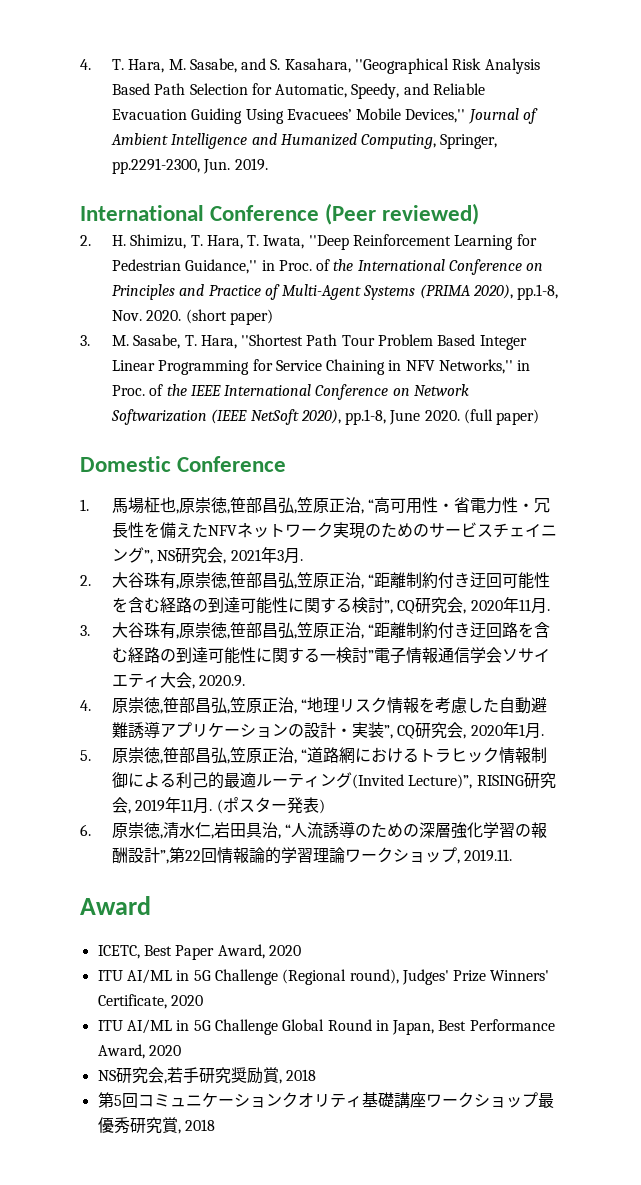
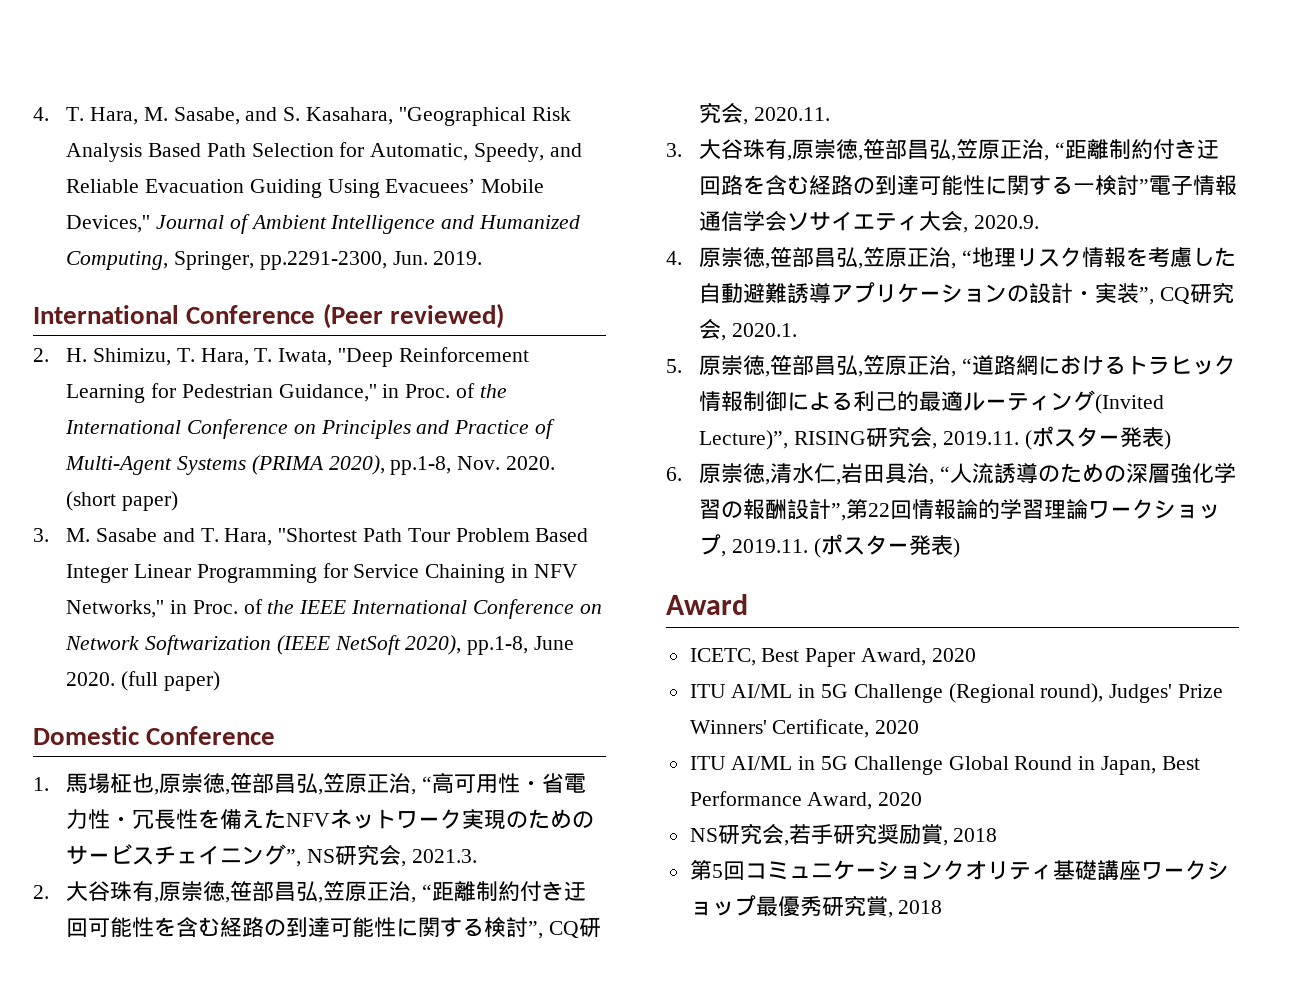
[133,334,181,349] Sasabe, -> [95,528,195,542] Sasabe and
[230,547,303,564] 2021年3月. -> [411,849,477,863] 2021.3.
[470,597,550,614] 2020年11月. -> [753,107,830,121] 2020.11.
[470,722,544,739] 2020年1月. -> [731,323,797,337] 2020.1.
[135,797,213,814] 2019年11月. -> [942,431,1019,445] 2019.11.
(513, 855) none -> [813,534,960,558] (ポスター発表)

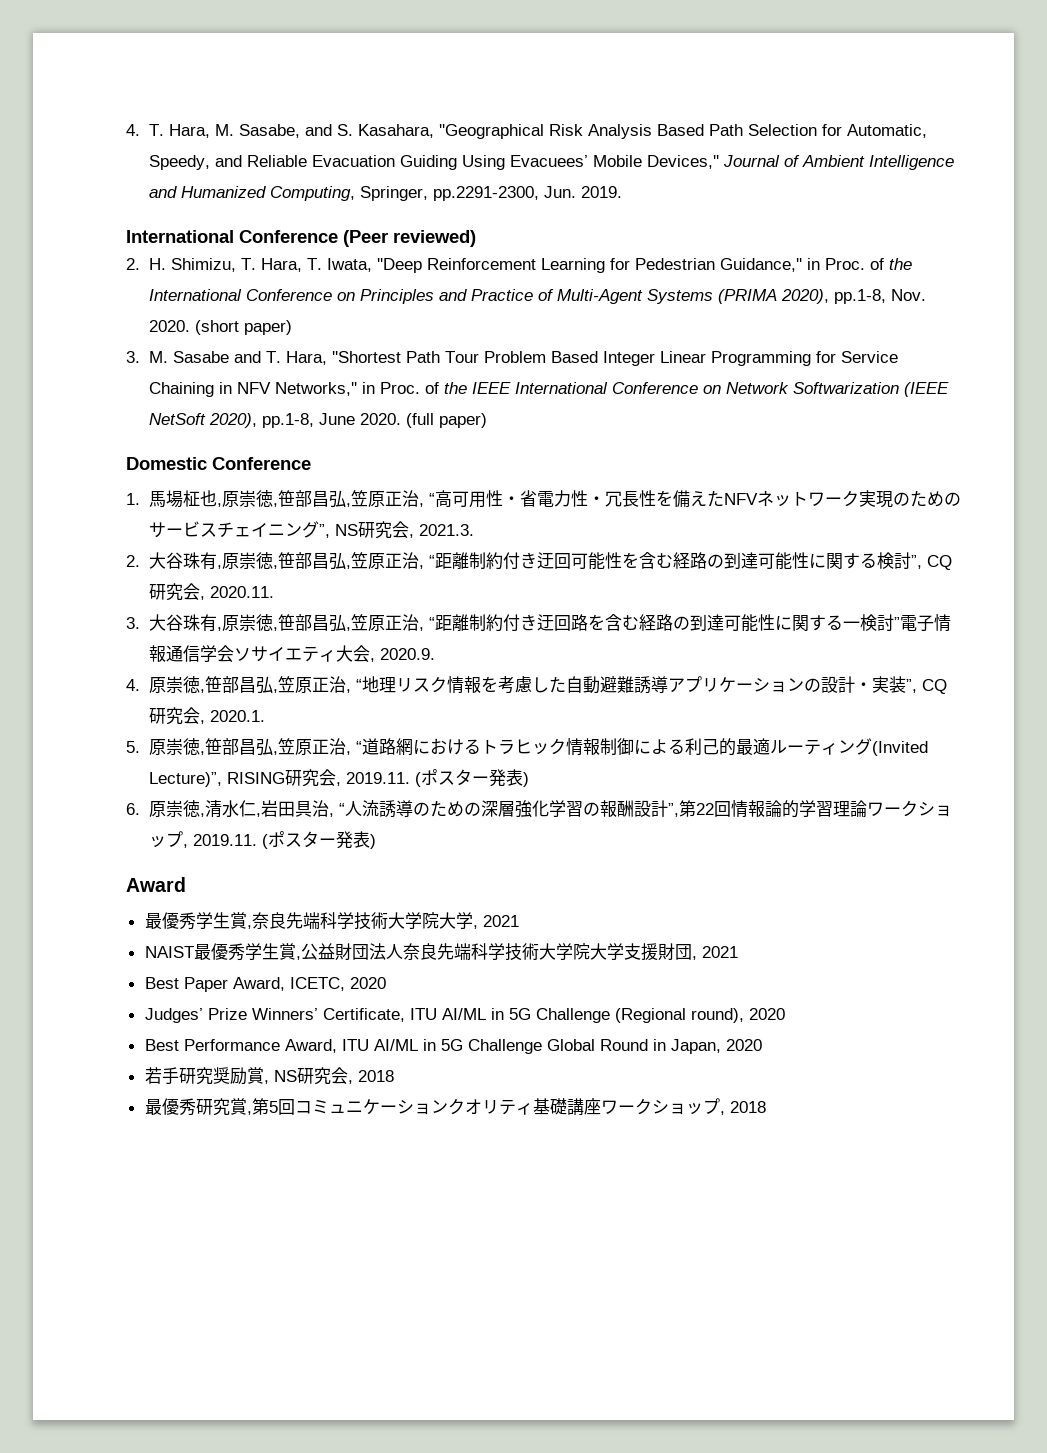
[689,648,756,666] ICETC, -> [144,912,519,930] [144,943,738,961] 最優秀学生賞,奈良先端科学技術大学院大学, 2021 // NAIST最優秀学生賞,公益財団法人奈良先端科学技術大学院大学支援財団, 2021 //
[931,648,976,662] 2020 // -> [289,977,386,991] [144,1008,405,1023] ICETC, 2020 // Judges’ Prize Winners’ Certificate,
[1109,684,1224,703] [689,719,920,738] Judges' Prize Winners' Certificate, 2020 // -> [748,1008,785,1020] [144,1039,337,1053] 2020 // Best Performance Award,
[1161,756,1200,770] [689,791,923,810] [689,823,789,846] Best Performance Award, 2020 // NS研究会, -> [725,1039,762,1051] 2020 //
[953,828,998,842] 2018 // -> [273,1067,394,1085] [144,1098,252,1116] NS研究会, 2018 // 最優秀研究賞,
[755,895,888,917] 最優秀研究賞 -> (720, 1106) none

